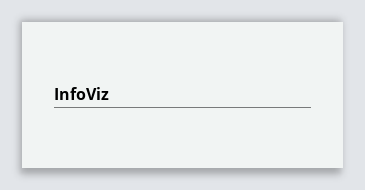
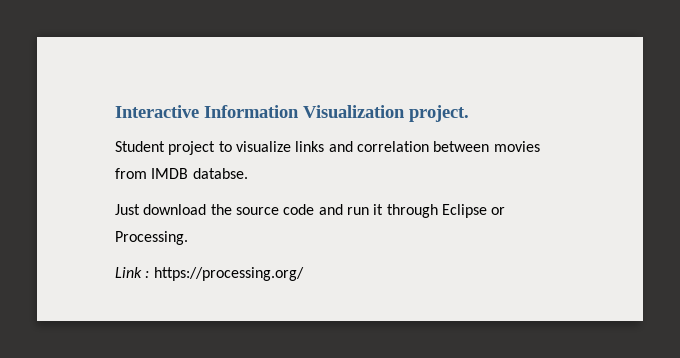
[54,87,109,100] InfoViz -> [115,105,469,122] [115,141,540,155] [115,168,248,179] [115,204,506,218] [115,231,188,245] [115,267,304,281] Interactive Information Visualization project. // Student project to visualize links and correlation between movies from IMDB databse. // Just download the source code and run it through Eclipse or Processing. // Link : https://processing.org/

